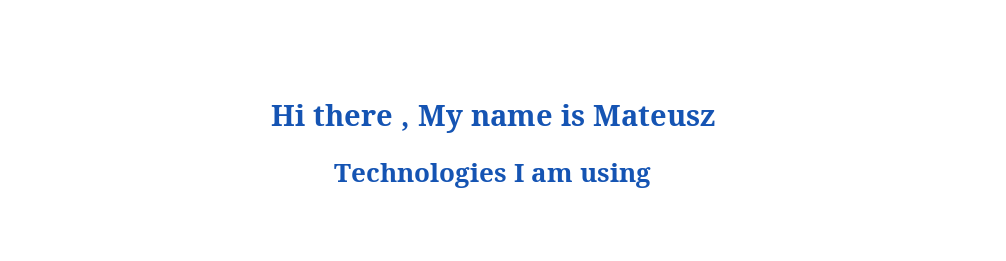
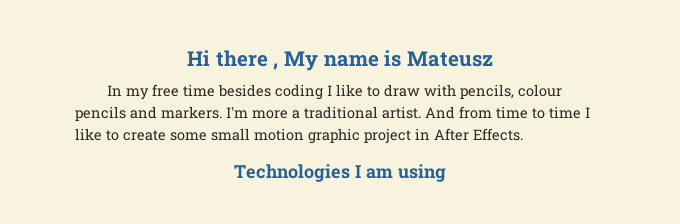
(715, 115) none -> [107,84,563,100] [75,106,590,121] [75,128,523,144] // In my free time besides coding I like to draw with pencils, colour pencils and markers. I'm more a traditional artist. And from time to time I like to create some small motion graphic project in After Effects.

